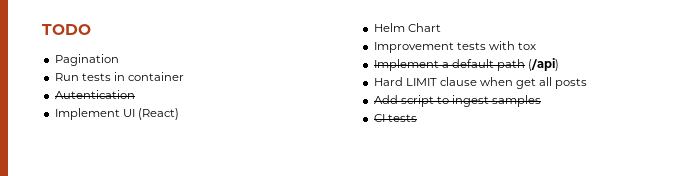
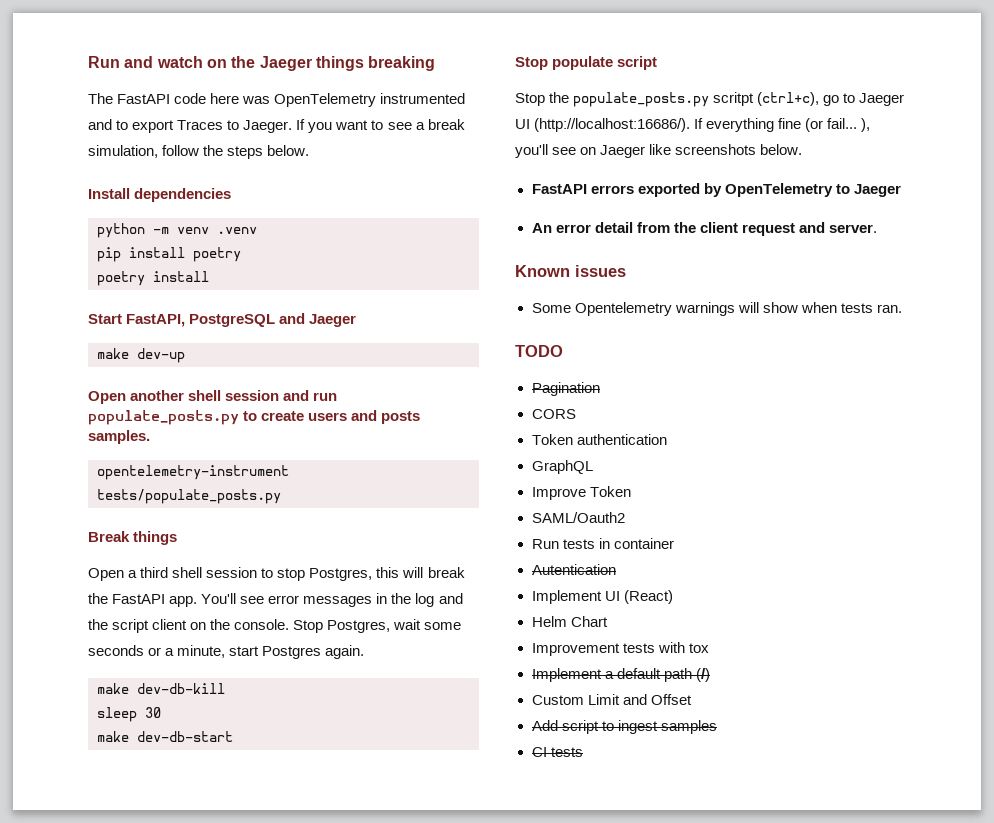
[42,24,91,35] [54,54,119,66] TODO // Pagination -> [88,56,436,71] [88,93,466,107] [88,119,465,133] [88,145,310,159] [88,188,232,202] [97,223,257,238] [97,247,241,262] [97,271,209,286] [88,313,357,327] [97,348,185,363] [88,390,338,404] [88,410,421,425] [88,430,150,444] [97,465,289,480] [97,489,281,504] [88,531,178,545] [88,567,465,581] [88,593,463,607] [88,619,462,633] [88,645,365,659] [97,683,225,694] [97,707,161,722] [97,731,233,742] [515,56,658,70] [515,92,905,107] [515,118,871,132] [515,144,803,158] [531,183,901,197] [531,222,877,236] [515,265,626,277] [531,302,902,316] [515,345,563,357] [531,382,600,396] [531,409,576,419] [531,434,667,445] [531,460,593,474] [531,486,631,500] [531,512,625,523] Run and watch on the Jaeger things breaking // The FastAPI code here was OpenTelemetry instrumented and to export Traces to Jaeger. If you want to see a break simulation, follow the steps below. // Install dependencies // python -m venv .venv // pip install poetry // poetry install // Start FastAPI, PostgreSQL and Jaeger // make dev-up // Open another shell session and run populate_posts.py to create users and posts samples. // opentelemetry-instrument tests/populate_posts.py // Break things // Open a third shell session to stop Postgres, this will break the FastAPI app. You'll see error messages in the log and the script client on the console. Stop Postgres, wait some seconds or a minute, start Postgres again. // make dev-db-kill // sleep 30 // make dev-db-start // Stop populate script // Stop the populate_posts.py scritpt (ctrl+c), go to Jaeger UI (http://localhost:16686/). If everything fine (or fail... ), you'll see on Jaeger like screenshots below. // FastAPI errors exported by OpenTelemetry to Jaeger // An error detail from the client request and server. // Known issues // Some Opentelemetry warnings will show when tests ran. // TODO // Pagination // CORS // Token authentication // GraphQL // Improve Token // SAML/Oauth2
[528,58,560,71] [373,77,588,89] (/api) // Hard LIMIT clause when get all posts -> [695,668,710,682] [531,694,692,705] (/) // Custom Limit and Offset

